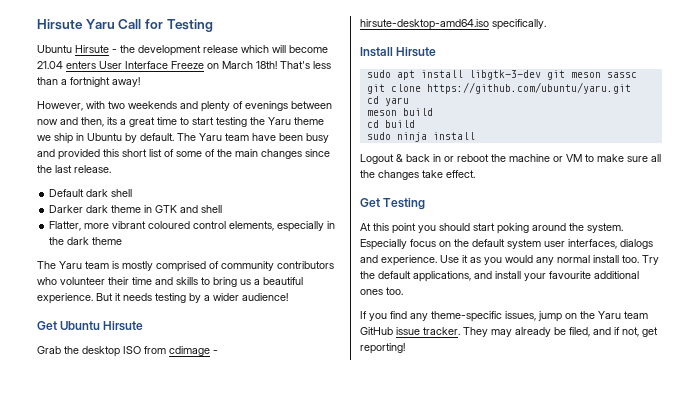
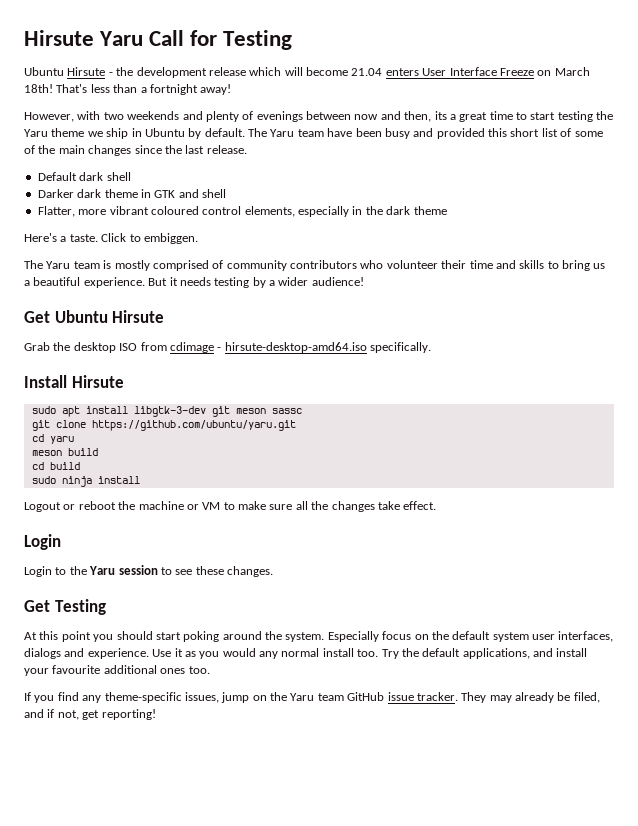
(123, 241) none -> [24,233,198,244] // Here's a taste. Click to embiggen.
[396,154,441,162] & back in -> (61, 507) none
(475, 174) none -> [24,534,61,550] [24,565,273,577] // Login // Login to the Yaru session to see these changes.

